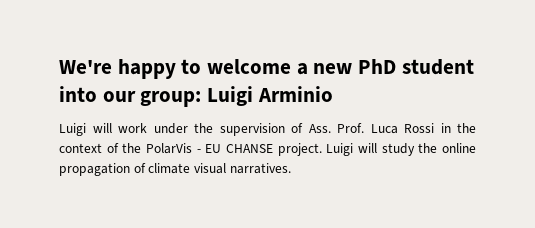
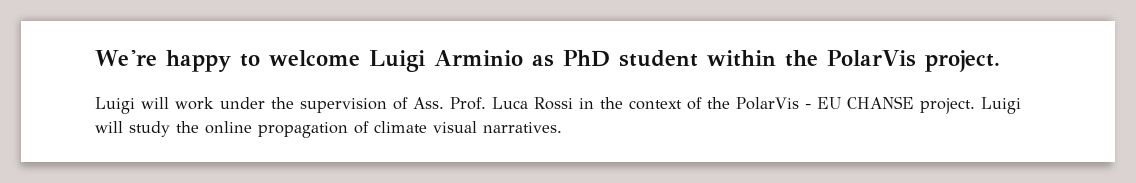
[296,59,474,75] [59,86,333,107] a new PhD student into our group: Luigi Arminio -> [368,50,1000,72] Luigi Arminio as PhD student within the PolarVis project.

